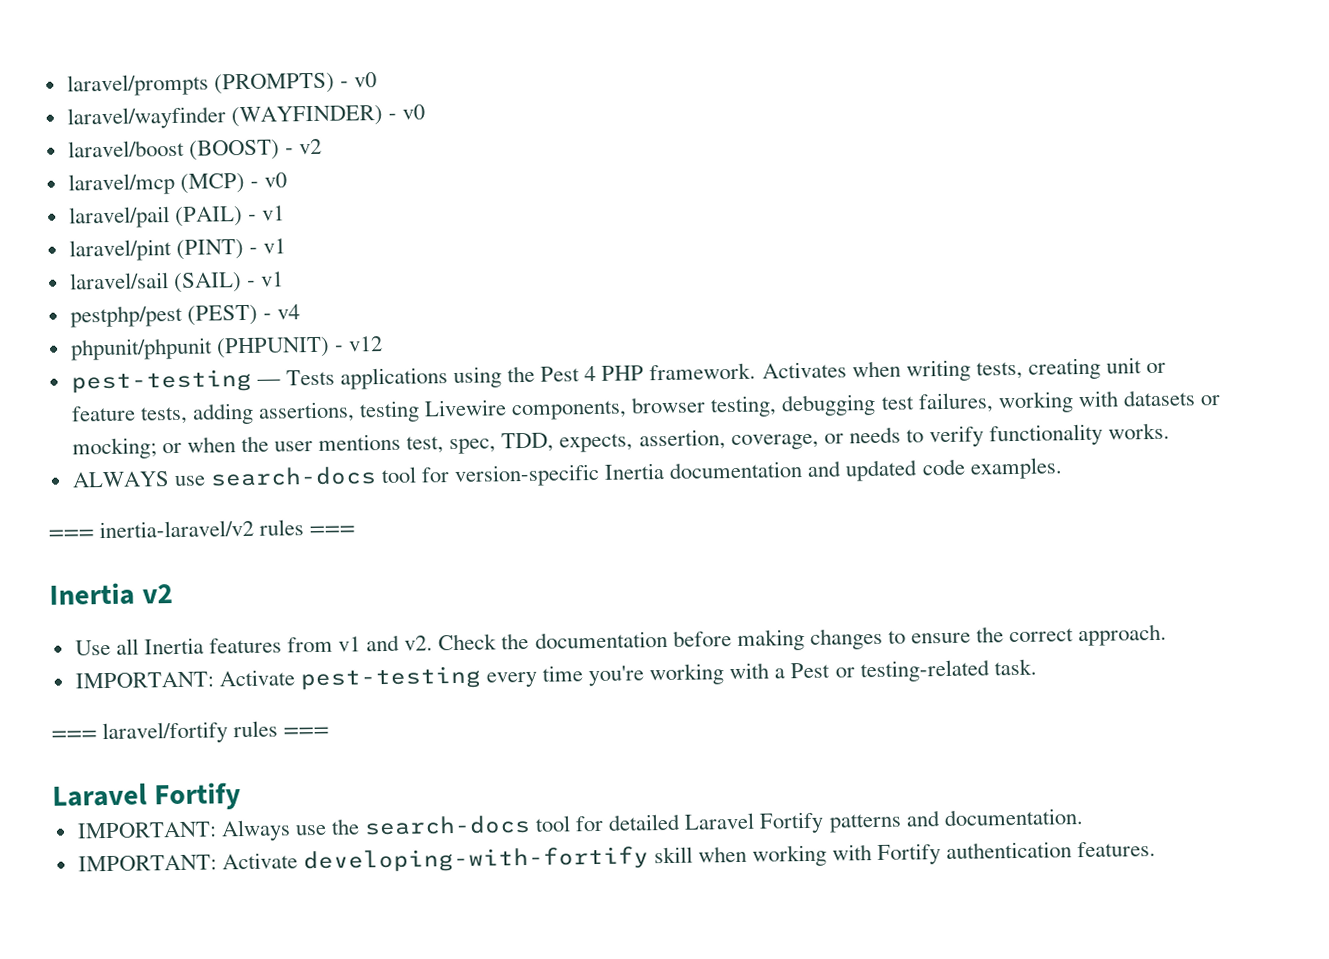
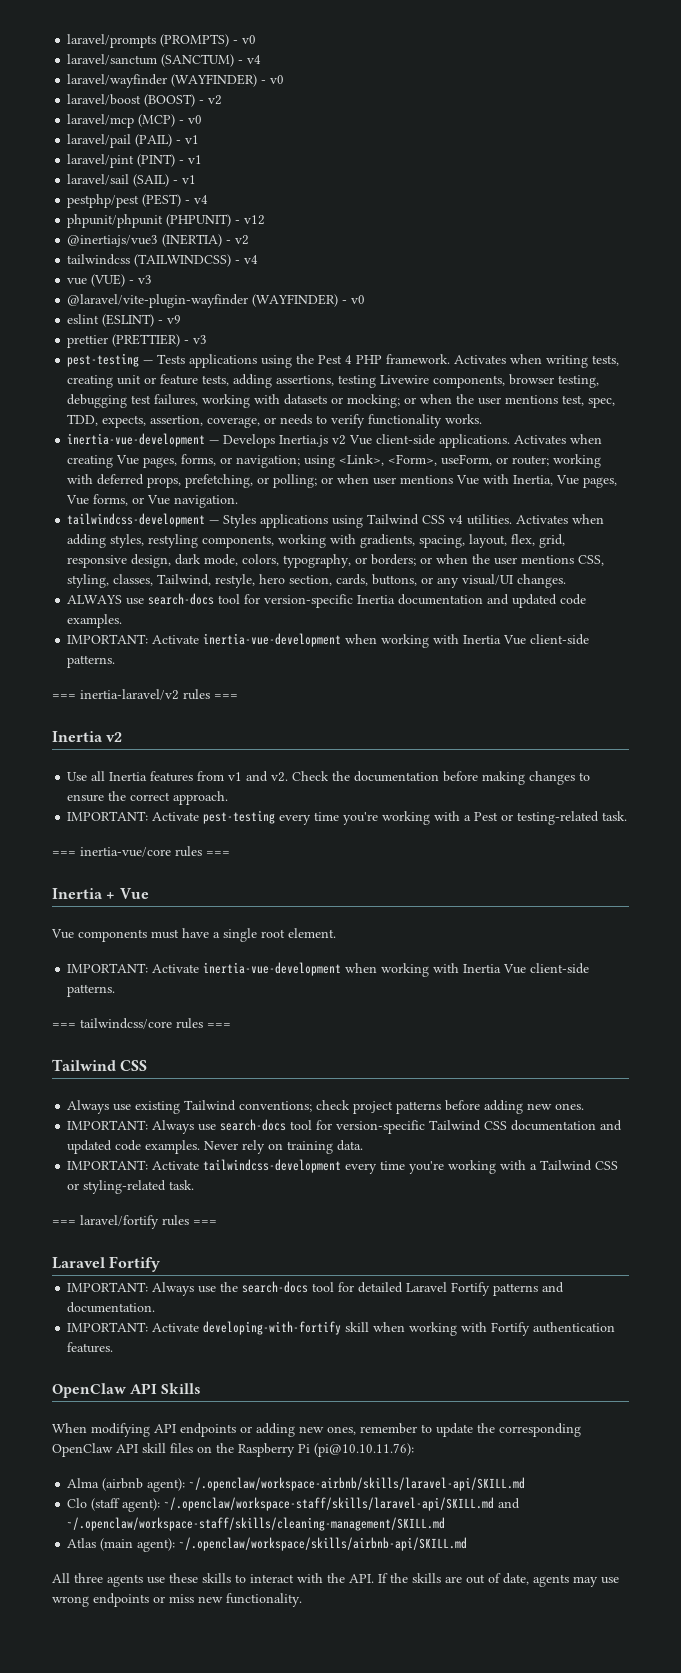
(377, 80) none -> [67,54,262,67] // laravel/sanctum (SANCTUM) - v4
(383, 344) none -> [67,234,250,247] [67,254,259,267] [67,274,153,287] [67,294,366,308] [67,314,182,327] [67,334,208,348] // @inertiajs/vue3 (INERTIA) - v2 // tailwindcss (TAILWINDCSS) - v4 // vue (VUE) - v3 // @laravel/vite-plugin-wayfinder (WAYFINDER) - v0 // eslint (ESLINT) - v9 // prettier (PRETTIER) - v3
(1171, 431) none -> [67,433,603,448] [67,454,602,468] [67,474,618,488] [66,494,239,508] [67,513,605,528] [67,534,566,548] [67,554,605,568] [67,574,567,588] // inertia-vue-development — Develops Inertia.js v2 Vue client-side applications. Activates when creating Vue pages, forms, or navigation; using <Link>, <Form>, useForm, or router; working with deferred props, prefetching, or polling; or when user mentions Vue with Inertia, Vue pages, Vue forms, or Vue navigation. // tailwindcss-development — Styles applications using Tailwind CSS v4 utilities. Activates when adding styles, restyling components, working with gradients, spacing, layout, flex, grid, responsive design, dark mode, colors, typography, or borders; or when the user mentions CSS, styling, classes, Tailwind, restyle, hero section, cards, buttons, or any visual/UI changes.
(1063, 468) none -> [67,633,590,648] [67,655,116,668] // IMPORTANT: Activate inertia-vue-development when working with Inertia Vue client-side patterns.
(1037, 667) none -> [52,846,230,857] [52,888,149,899] [51,928,336,942] [67,962,590,977] [67,984,116,997] [52,1018,231,1029] [52,1059,148,1071] [67,1100,585,1114] [67,1119,623,1134] [67,1140,364,1154] [67,1159,619,1174] [67,1180,195,1194] // === inertia-vue/core rules === // Inertia + Vue // Vue components must have a single root element. // IMPORTANT: Activate inertia-vue-development when working with Inertia Vue client-side patterns. // === tailwindcss/core rules === // Tailwind CSS // Always use existing Tailwind conventions; check project patterns before adding new ones. // IMPORTANT: Always use search-docs tool for version-specific Tailwind CSS documentation and updated code examples. Never rely on training data. // IMPORTANT: Activate tailwindcss-development every time you're working with a Tailwind CSS or styling-related task.
(1157, 849) none -> [52,1383,202,1398] [52,1423,581,1437] [52,1443,414,1457] [67,1477,526,1492] [67,1497,521,1512] [67,1517,446,1531] [67,1537,468,1552] [52,1573,619,1587] [52,1593,302,1607] // OpenClaw API Skills // When modifying API endpoints or adding new ones, remember to update the corresponding OpenClaw API skill files on the Raspberry Pi (pi@10.10.11.76): // Alma (airbnb agent): ~/.openclaw/workspace-airbnb/skills/laravel-api/SKILL.md // Clo (staff agent): ~/.openclaw/workspace-staff/skills/laravel-api/SKILL.md and ~/.openclaw/workspace-staff/skills/cleaning-management/SKILL.md // Atlas (main agent): ~/.openclaw/workspace/skills/airbnb-api/SKILL.md // All three agents use these skills to interact with the API. If the skills are out of date, agents may use wrong endpoints or miss new functionality.

